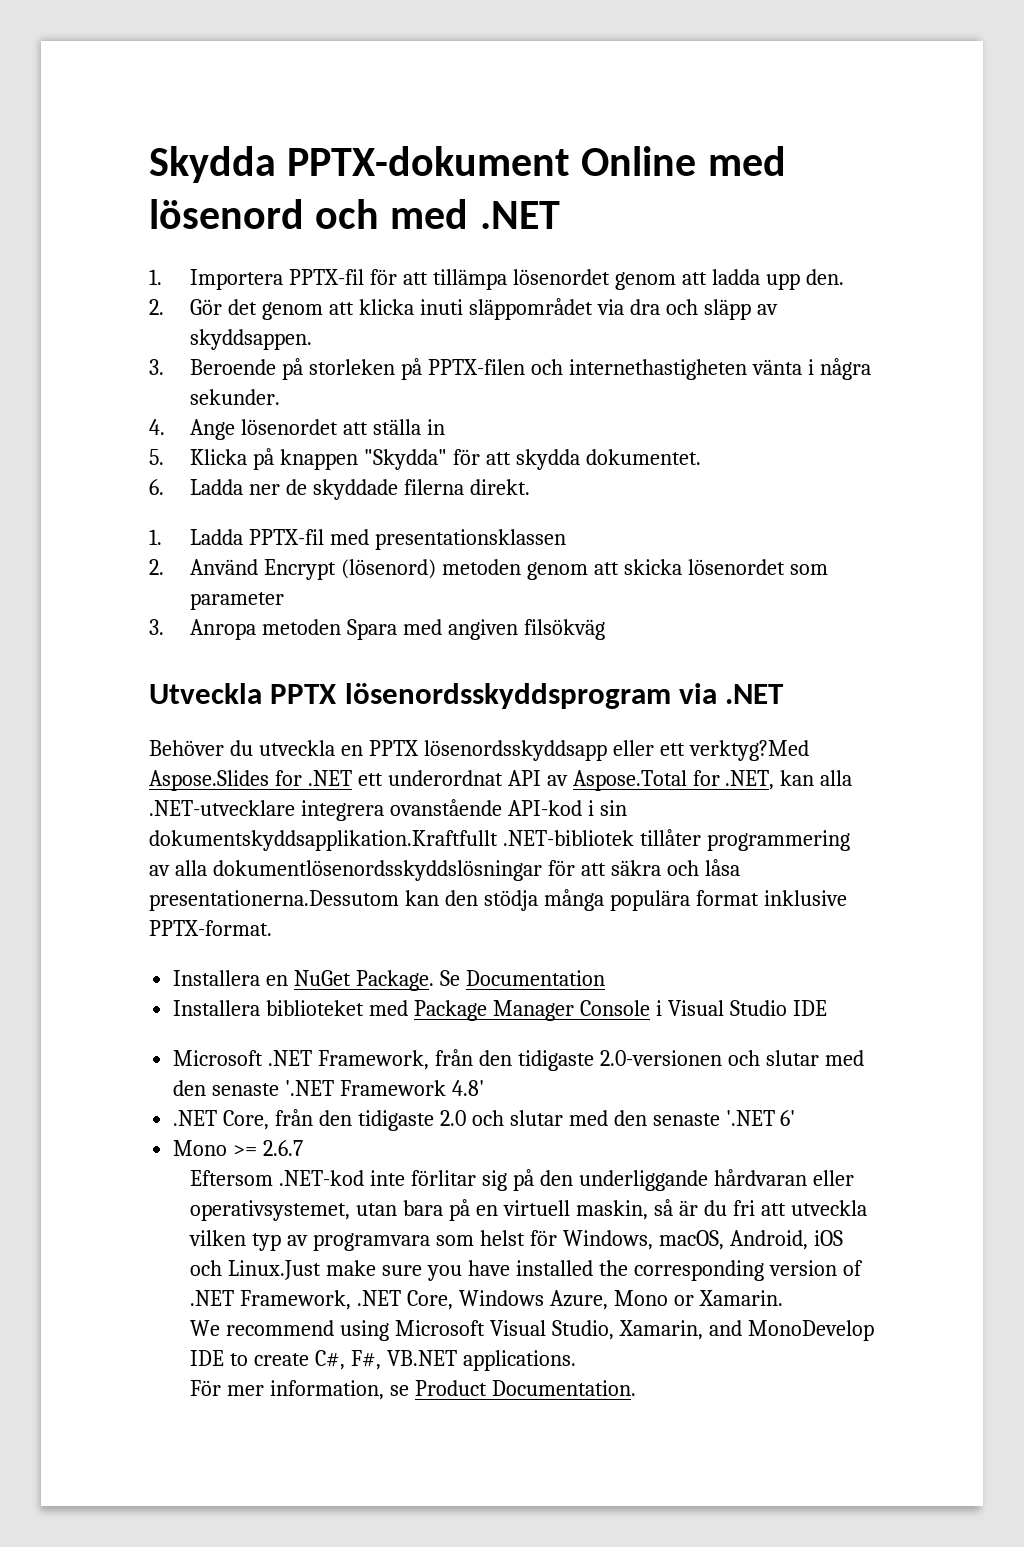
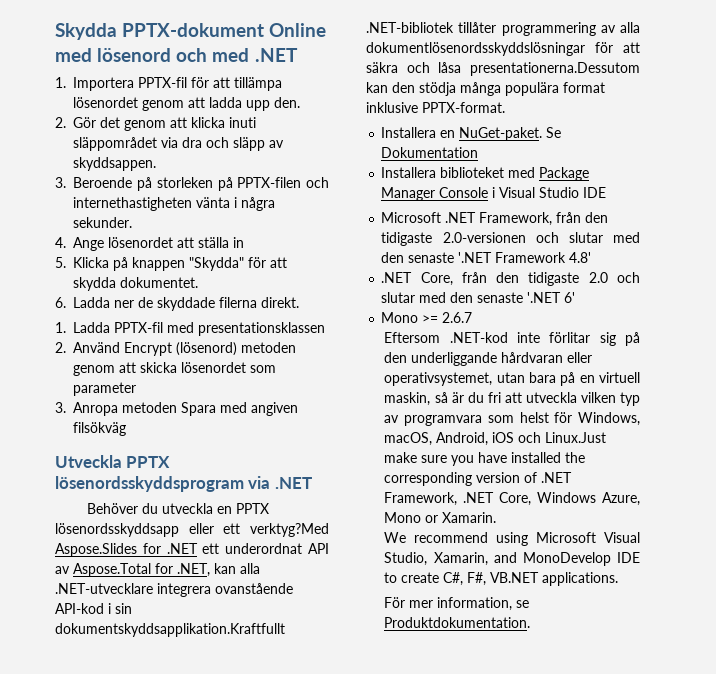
[294,970,605,991] NuGet Package. Se Documentation -> [459,127,562,141] [381,147,479,158] NuGet-paket. Se Dokumentation
[415,1380,637,1396] Product Documentation. -> [384,617,531,628] Produktdokumentation.

